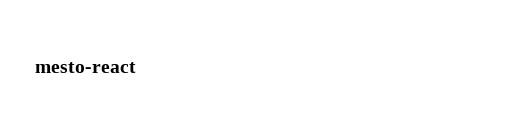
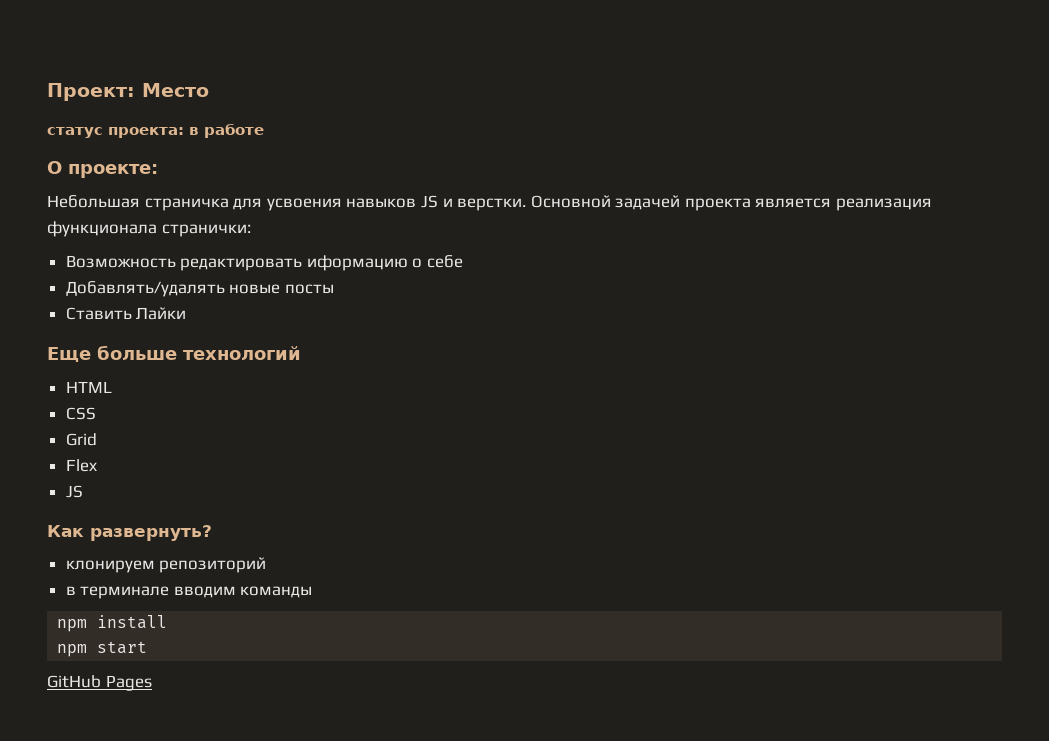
[35,62,136,73] mesto-react -> [47,83,209,101] [47,123,264,138] [47,161,158,178] [47,195,933,211] [47,221,251,237] [65,255,464,271] [65,281,334,297] [65,307,187,320] [47,345,301,362] [65,381,112,393] [65,407,96,420] [65,433,97,446] [65,459,97,472] [65,485,83,498] [47,525,212,541] [65,557,267,573] [65,586,313,599] [57,615,168,632] [57,641,148,657] [47,675,152,691] Проект: Место // статус проекта: в работе // О проекте: // Небольшая страничка для усвоения навыков JS и верстки. Основной задачей проекта является реализация функционала странички: // Возможность редактировать иформацию о себе // Добавлять/удалять новые посты // Ставить Лайки // Еще больше технологий // HTML // CSS // Grid // Flex // JS // Как развернуть? // клонируем репозиторий // в терминале вводим команды // npm install // npm start // GitHub Pages

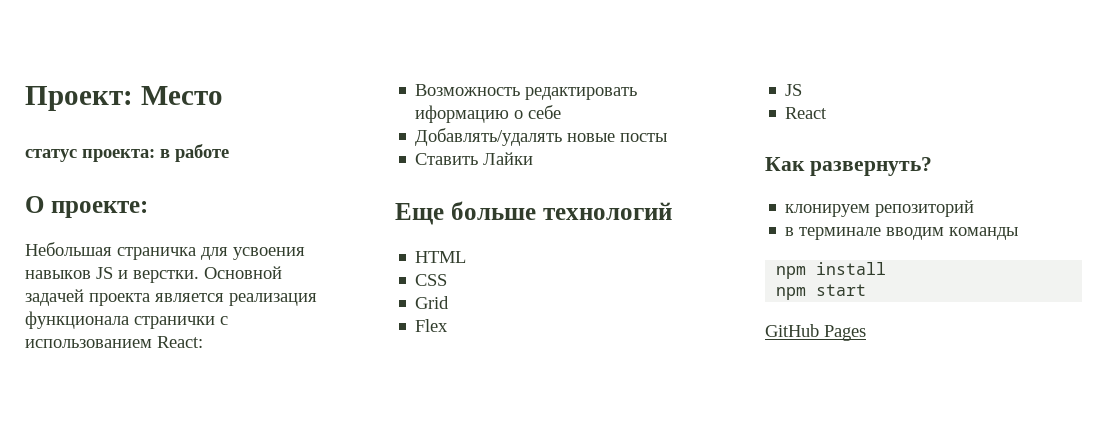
[161,224,251,237] странички: -> [134,316,228,329] [25,336,203,348] странички с использованием React:
(83, 491) none -> [785,107,828,119] // React

